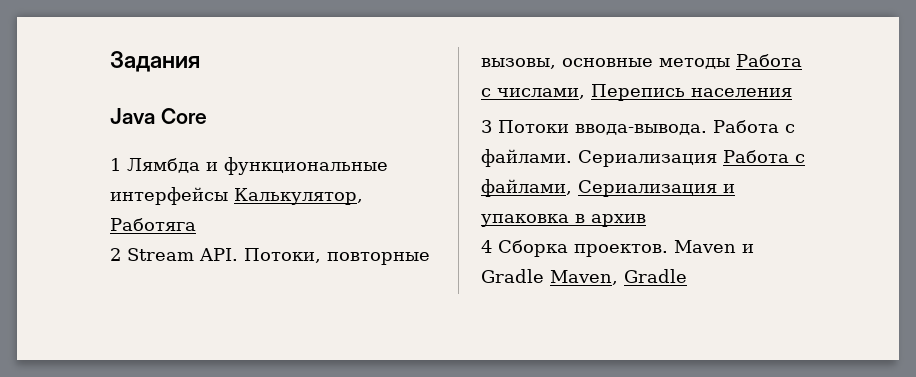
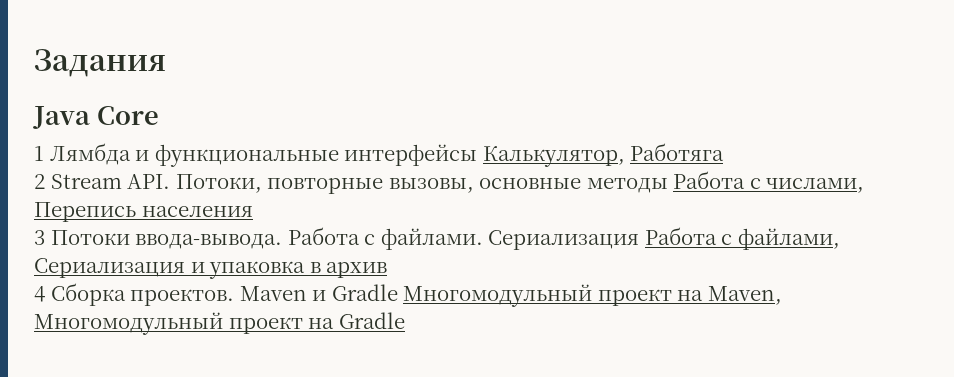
[550,270,618,285] Maven, -> [403,284,782,307] [34,312,335,335] Многомодульный проект на Maven, Многомодульный проект на

